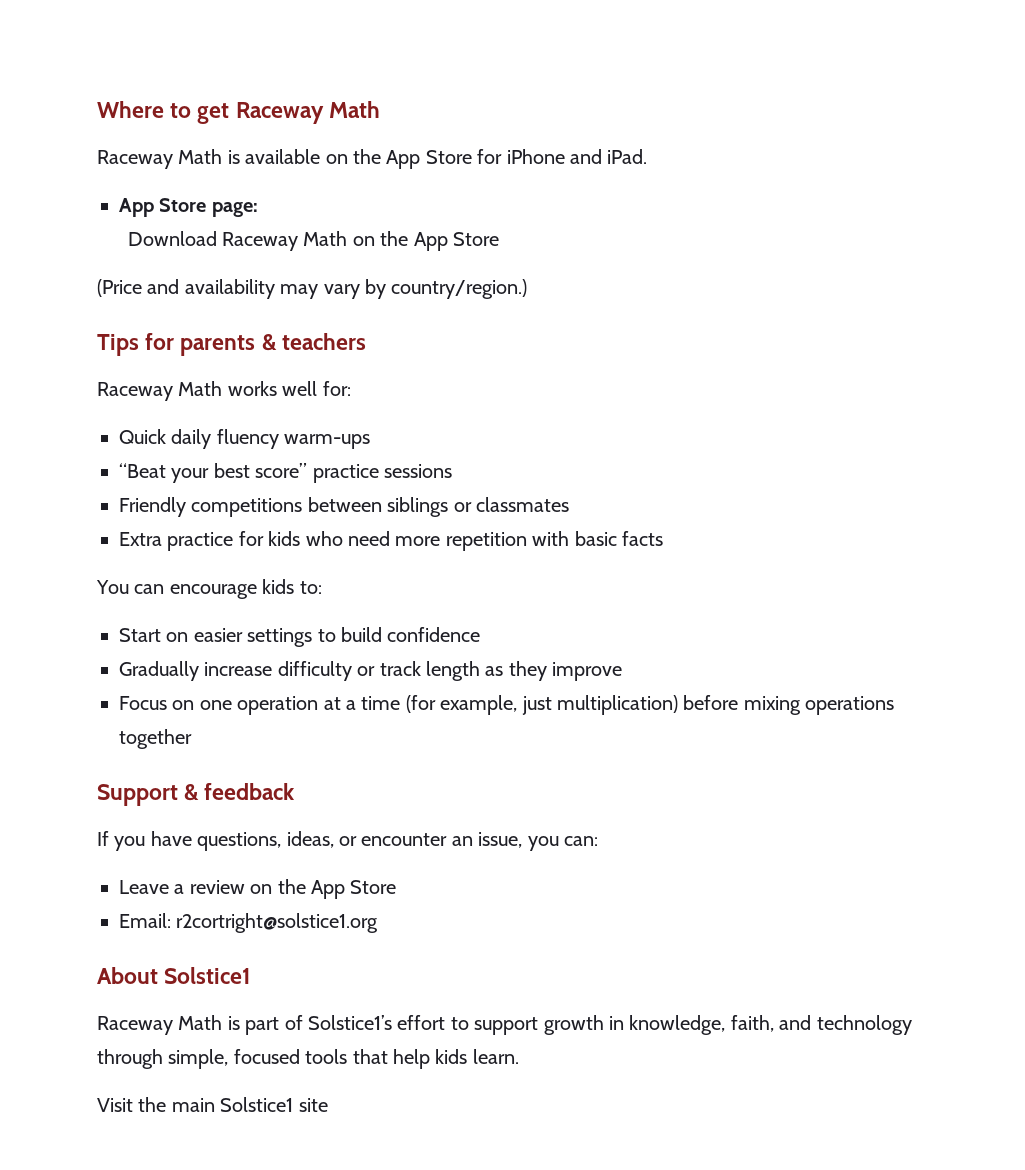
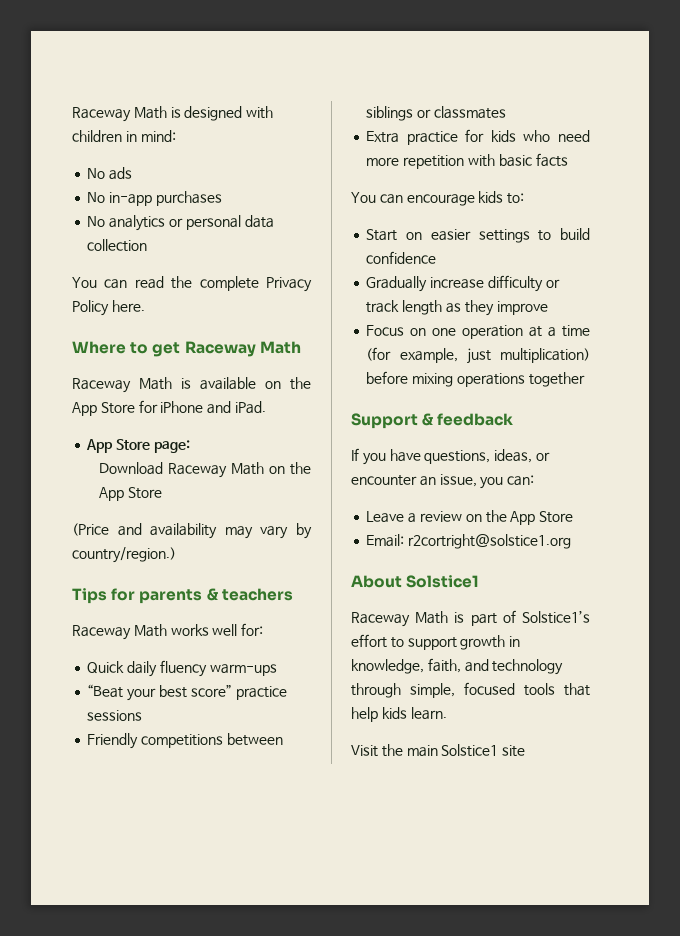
(97, 109) none -> [72,106,274,122] [72,130,176,142] [87,167,133,180] [87,191,222,206] [87,215,274,231] [87,239,148,252] [72,276,312,292] [72,300,145,316] Raceway Math is designed with children in mind: // No ads // No in-app purchases // No analytics or personal data collection // You can read the complete Privacy Policy here. //

